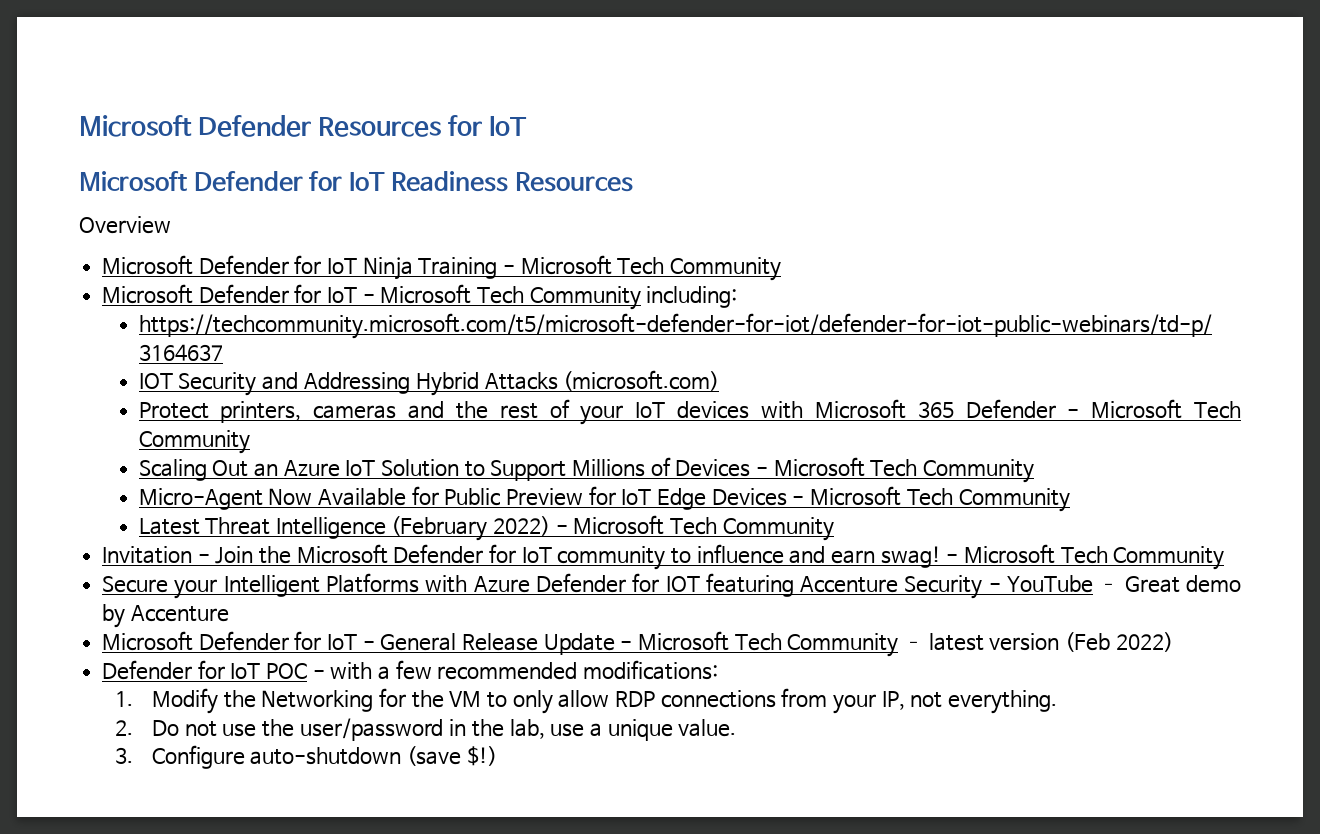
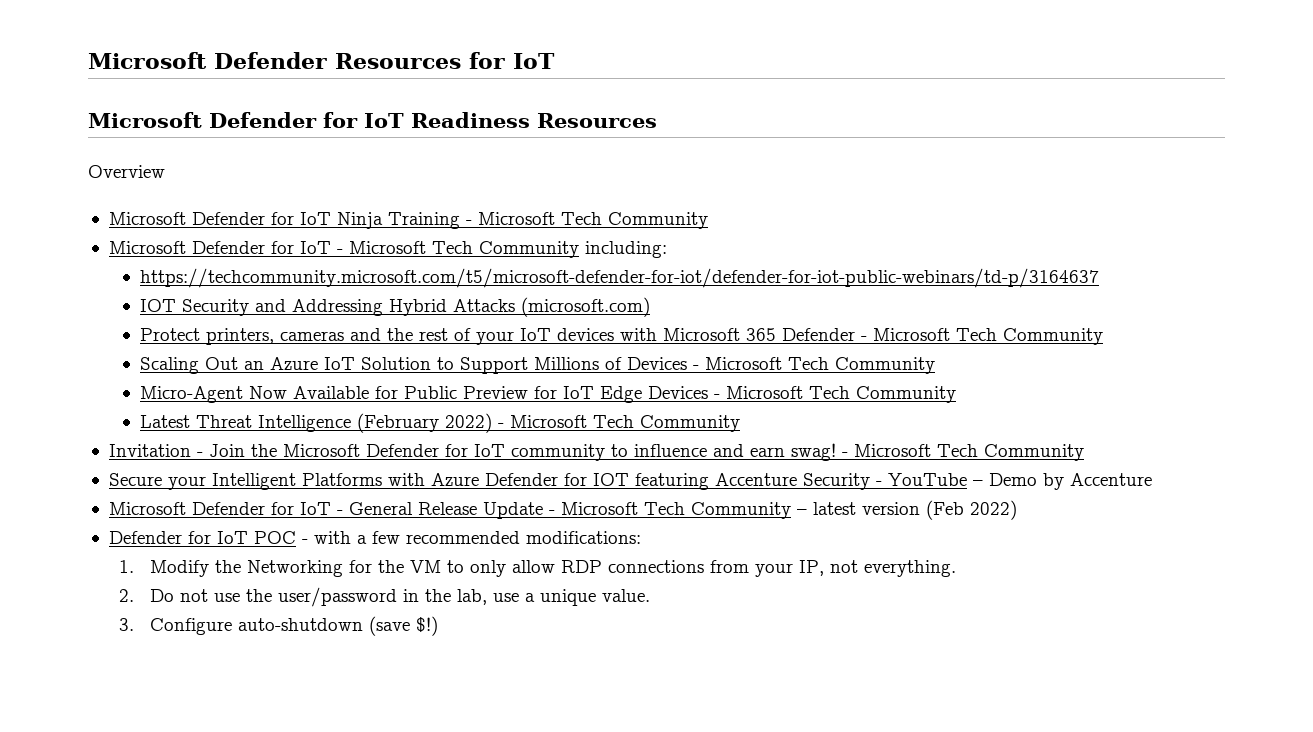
[1124,575,1241,593] Great demo -> [988,473,1037,486] Demo

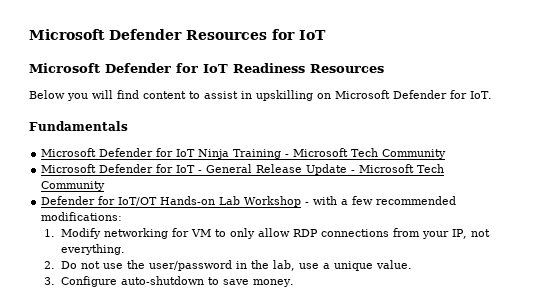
[88,165,165,178] Overview -> [29,90,492,101] [29,121,128,131] Below you will find content to assist in upskilling on Microsoft Defender for IoT. // Fundamentals
[108,241,667,258] [139,268,1099,288] [139,297,650,317] [139,328,1103,345] [139,357,935,374] [139,386,956,403] [139,413,740,433] [108,443,1084,461] [108,473,1152,490] // Microsoft Defender for IoT - Microsoft Tech Community including: // https://techcommunity.microsoft.com/t5/microsoft-defender-for-iot/defender-for-iot-public-webinars/td-p/3164637 // IOT Security and Addressing Hybrid Attacks (microsoft.com) // Protect printers, cameras and the rest of your IoT devices with Microsoft 365 Defender - Microsoft Tech Community // Scaling Out an Azure IoT Solution to Support Millions of Devices - Microsoft Tech Community // Micro-Agent Now Available for Public Preview for IoT Edge Devices - Microsoft Tech Community // Latest Threat Intelligence (February 2022) - Microsoft Tech Community // Invitation - Join the Microsoft Defender for IoT community to influence and earn swag! - Microsoft Tech Community // Secure your Intelligent Platforms with Azure Defender for IOT featuring Accenture Security - YouTube – Demo by Accenture -> (447, 154) none
[796,500,1017,520] [108,531,296,544] – latest version (Feb 2022) // Defender for IoT POC -> [41,196,302,207] // Defender for IoT/OT Hands-on Lab Workshop
[214,560,404,577] the Networking for the -> [103,228,189,239] networking for
[368,616,438,636] (save $!) -> [207,277,294,287] to save money.

